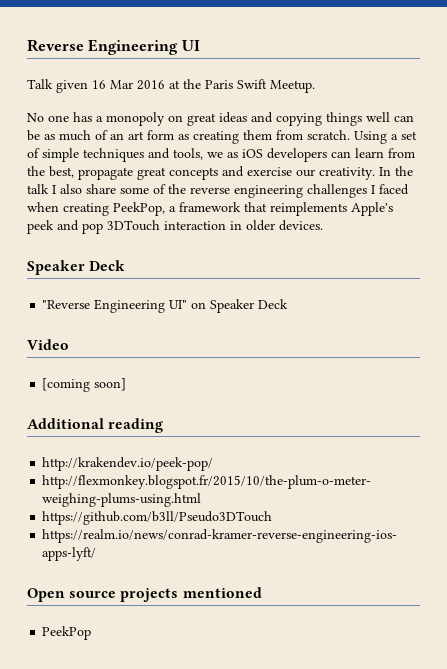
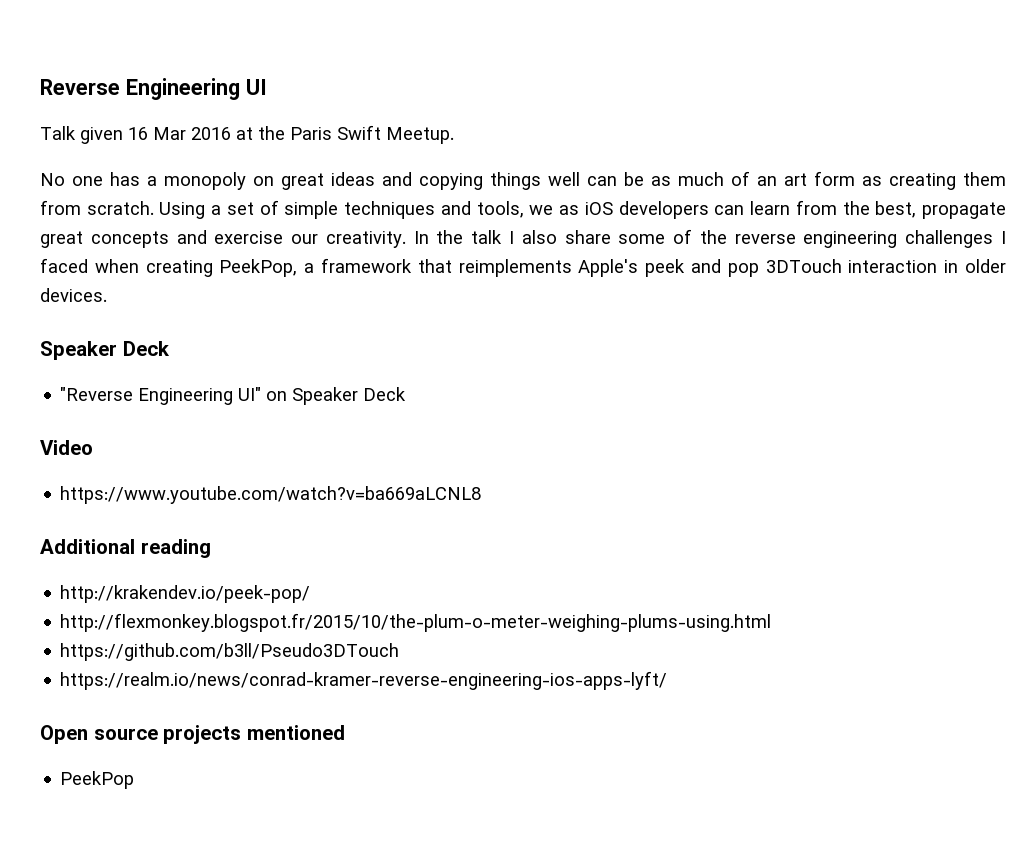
[42,378,127,392] [coming soon] -> [60,486,482,504] https://www.youtube.com/watch?v=ba669aLCNL8

